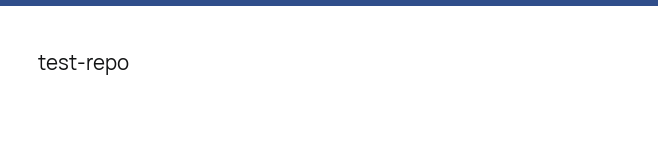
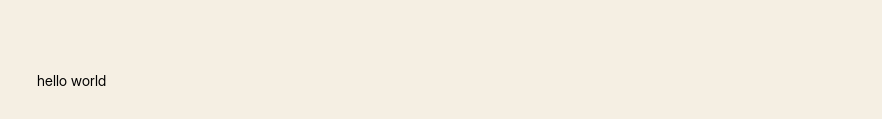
[38,55,129,75] test-repo -> [37,75,106,86] hello world

